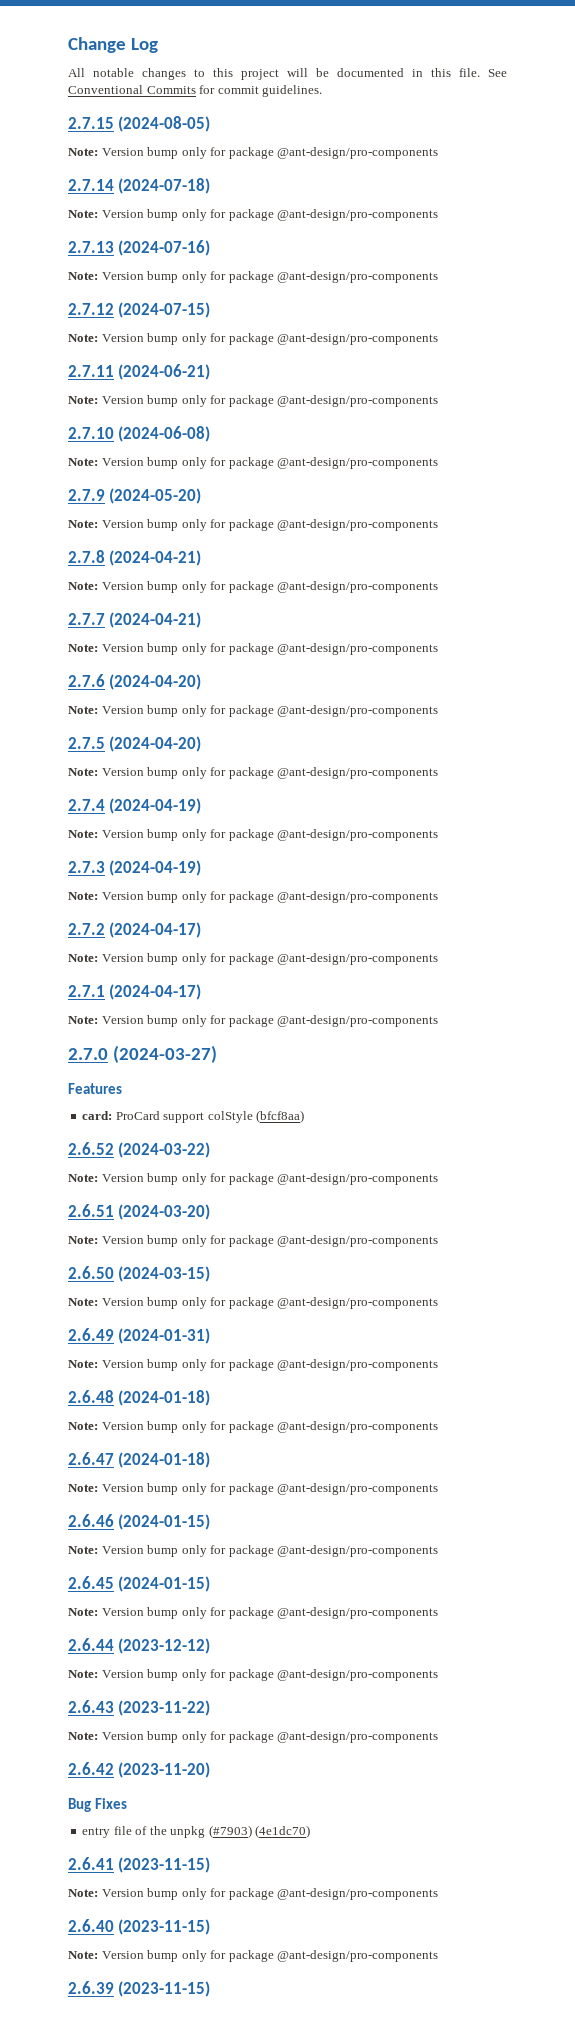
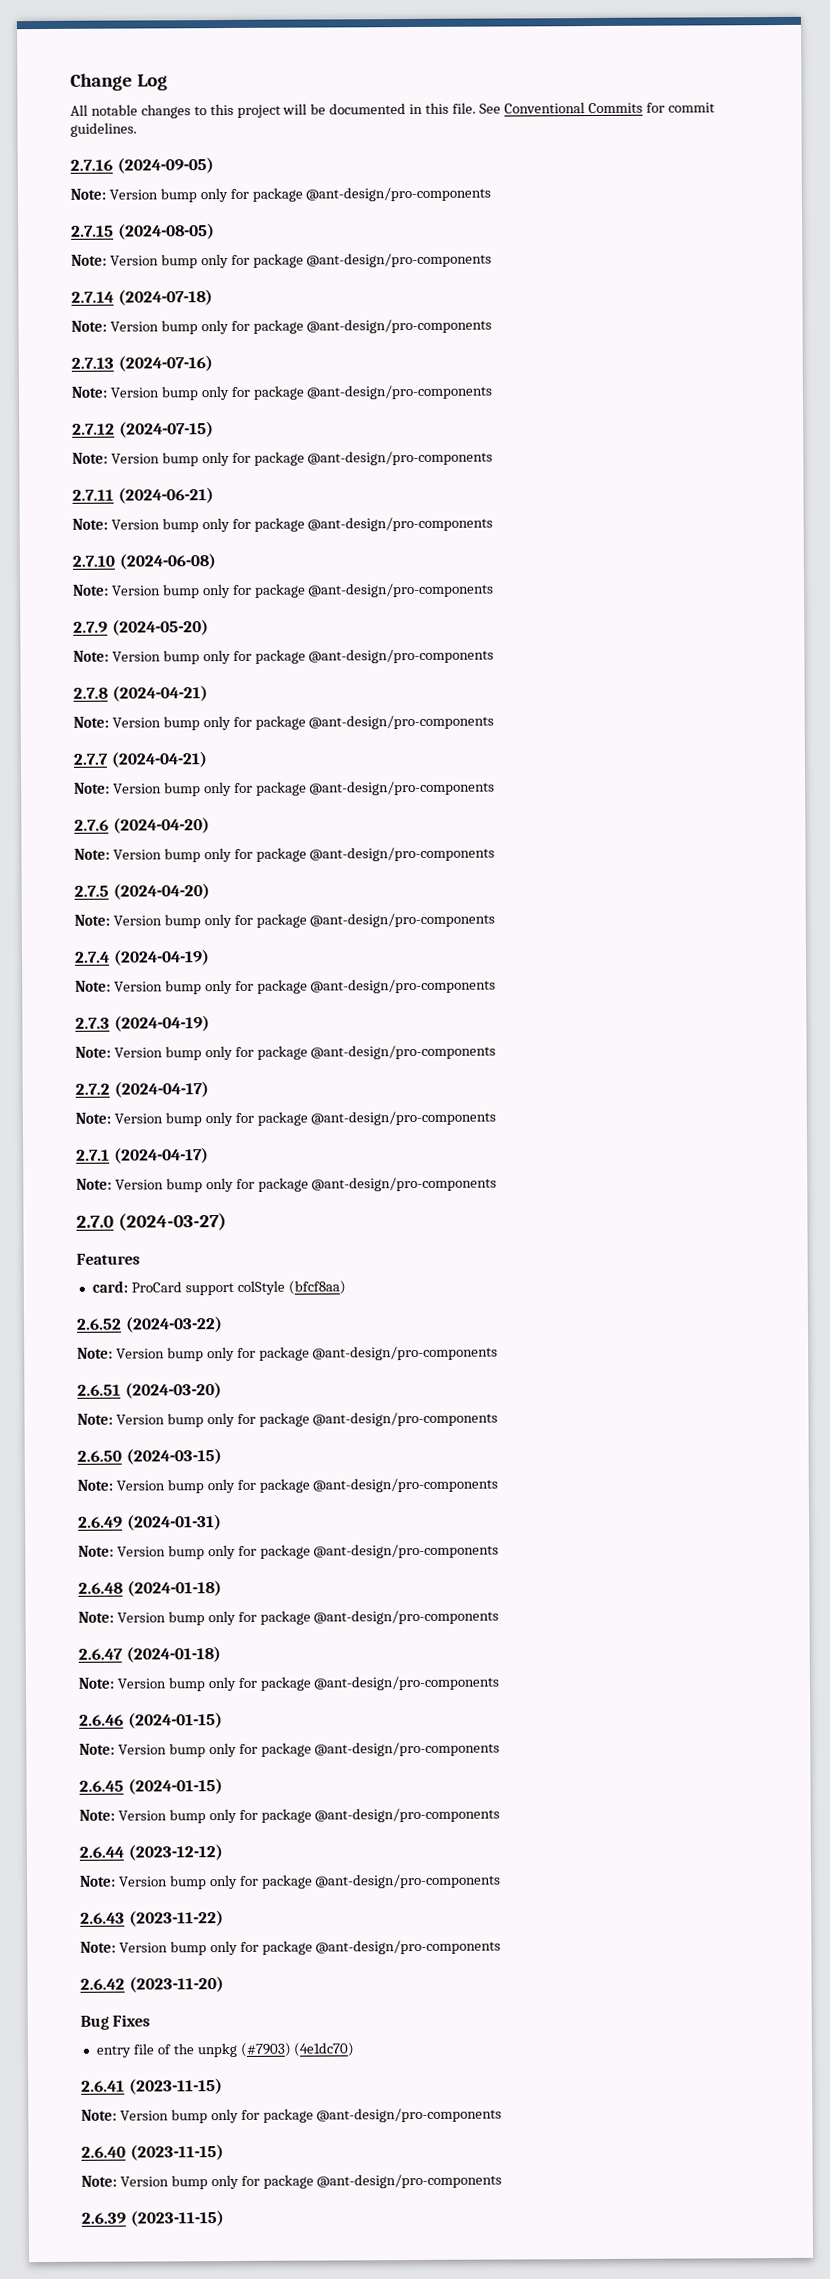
(323, 91) none -> [70,157,214,174] [70,186,492,203] // 2.7.16 (2024-09-05) // Note: Version bump only for package @ant-design/pro-components

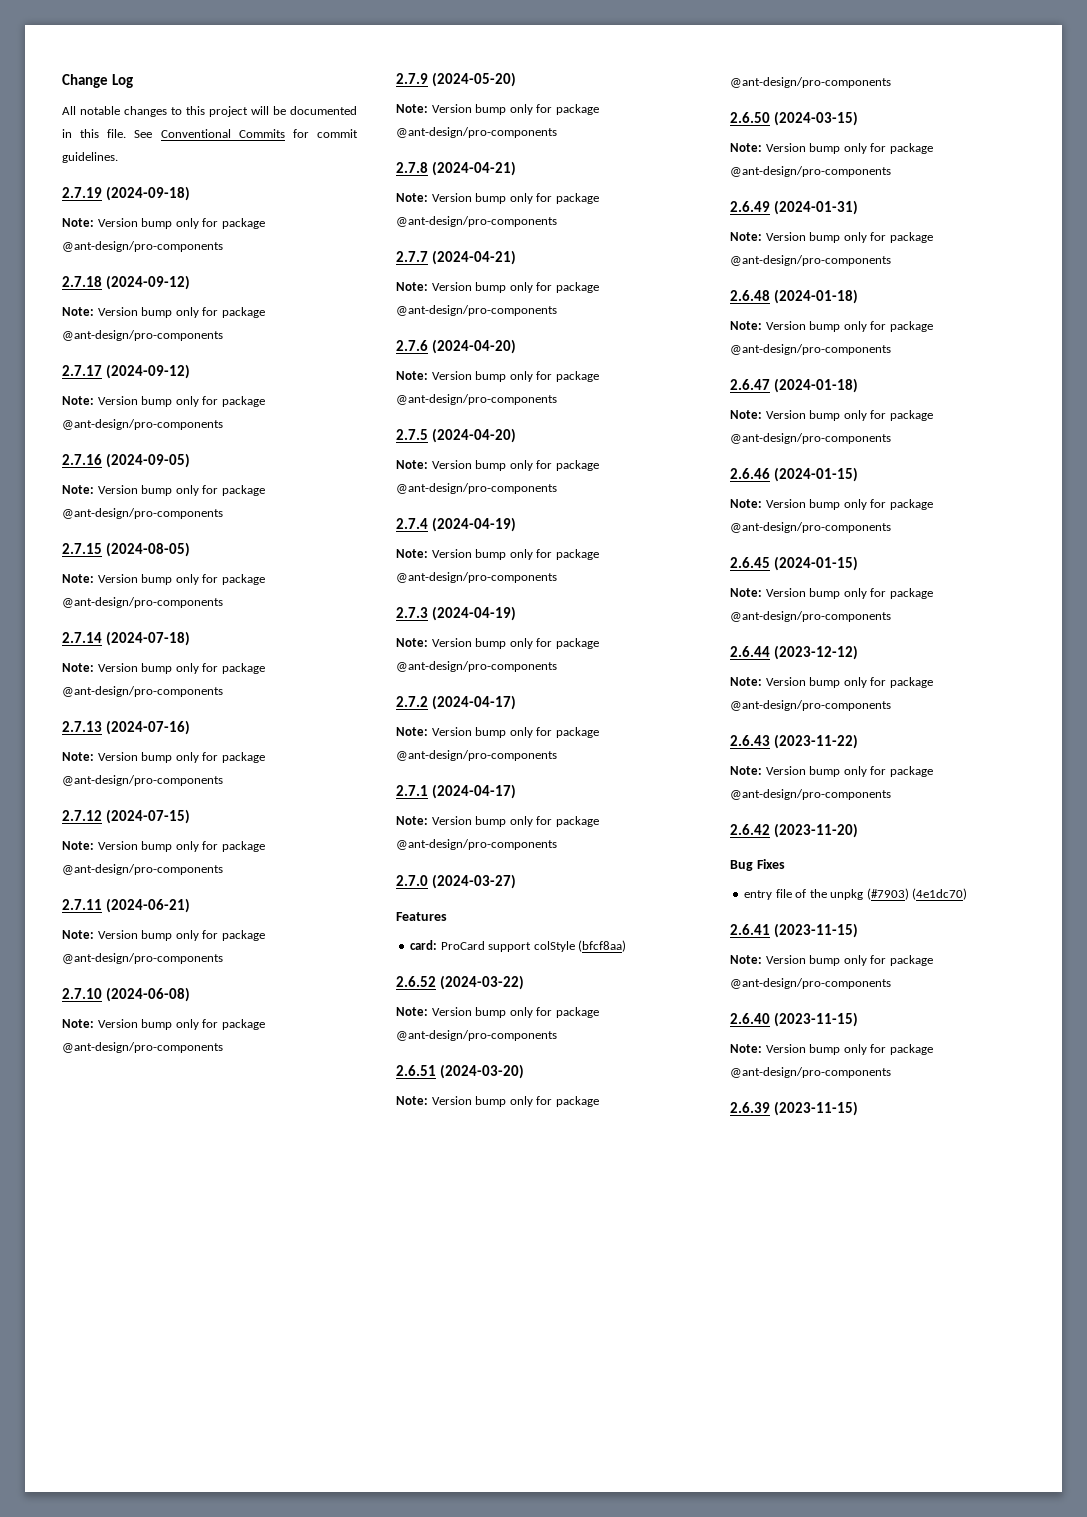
(137, 129) none -> [62,186,190,201] [62,218,265,229] [62,241,223,252] [62,275,190,290] [62,307,265,318] [62,330,223,341] [62,364,190,379] [62,396,265,407] [62,419,223,430] // 2.7.19 (2024-09-18) // Note: Version bump only for package @ant-design/pro-components // 2.7.18 (2024-09-12) // Note: Version bump only for package @ant-design/pro-components // 2.7.17 (2024-09-12) // Note: Version bump only for package @ant-design/pro-components

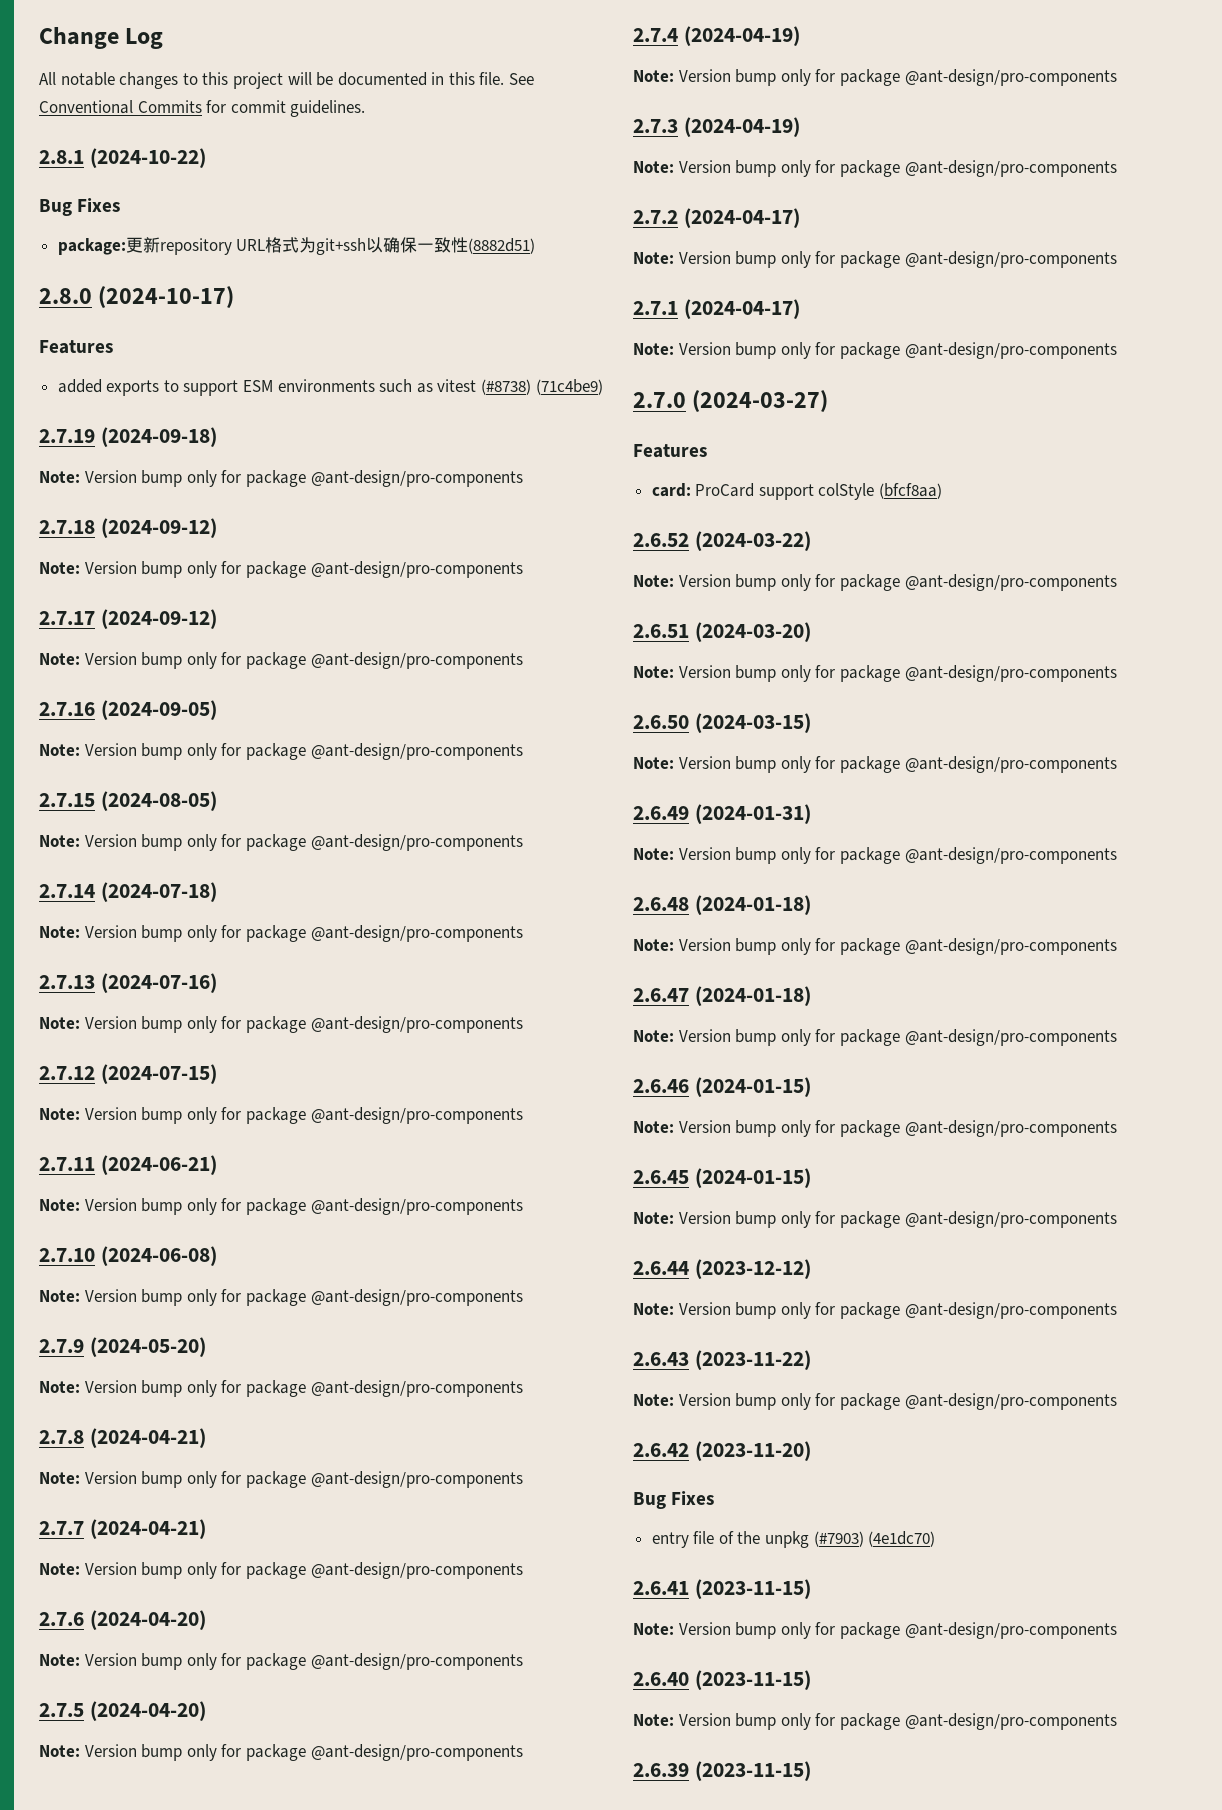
(118, 157) none -> [39,148,206,168] [39,198,121,216] [57,237,536,255] [39,286,235,308] [39,340,113,354] [57,379,603,396] // 2.8.1 (2024-10-22) // Bug Fixes // package:更新repository URL格式为git+ssh以确保一致性(8882d51) // 2.8.0 (2024-10-17) // Features // added exports to support ESM environments such as vitest (#8738) (71c4be9)

